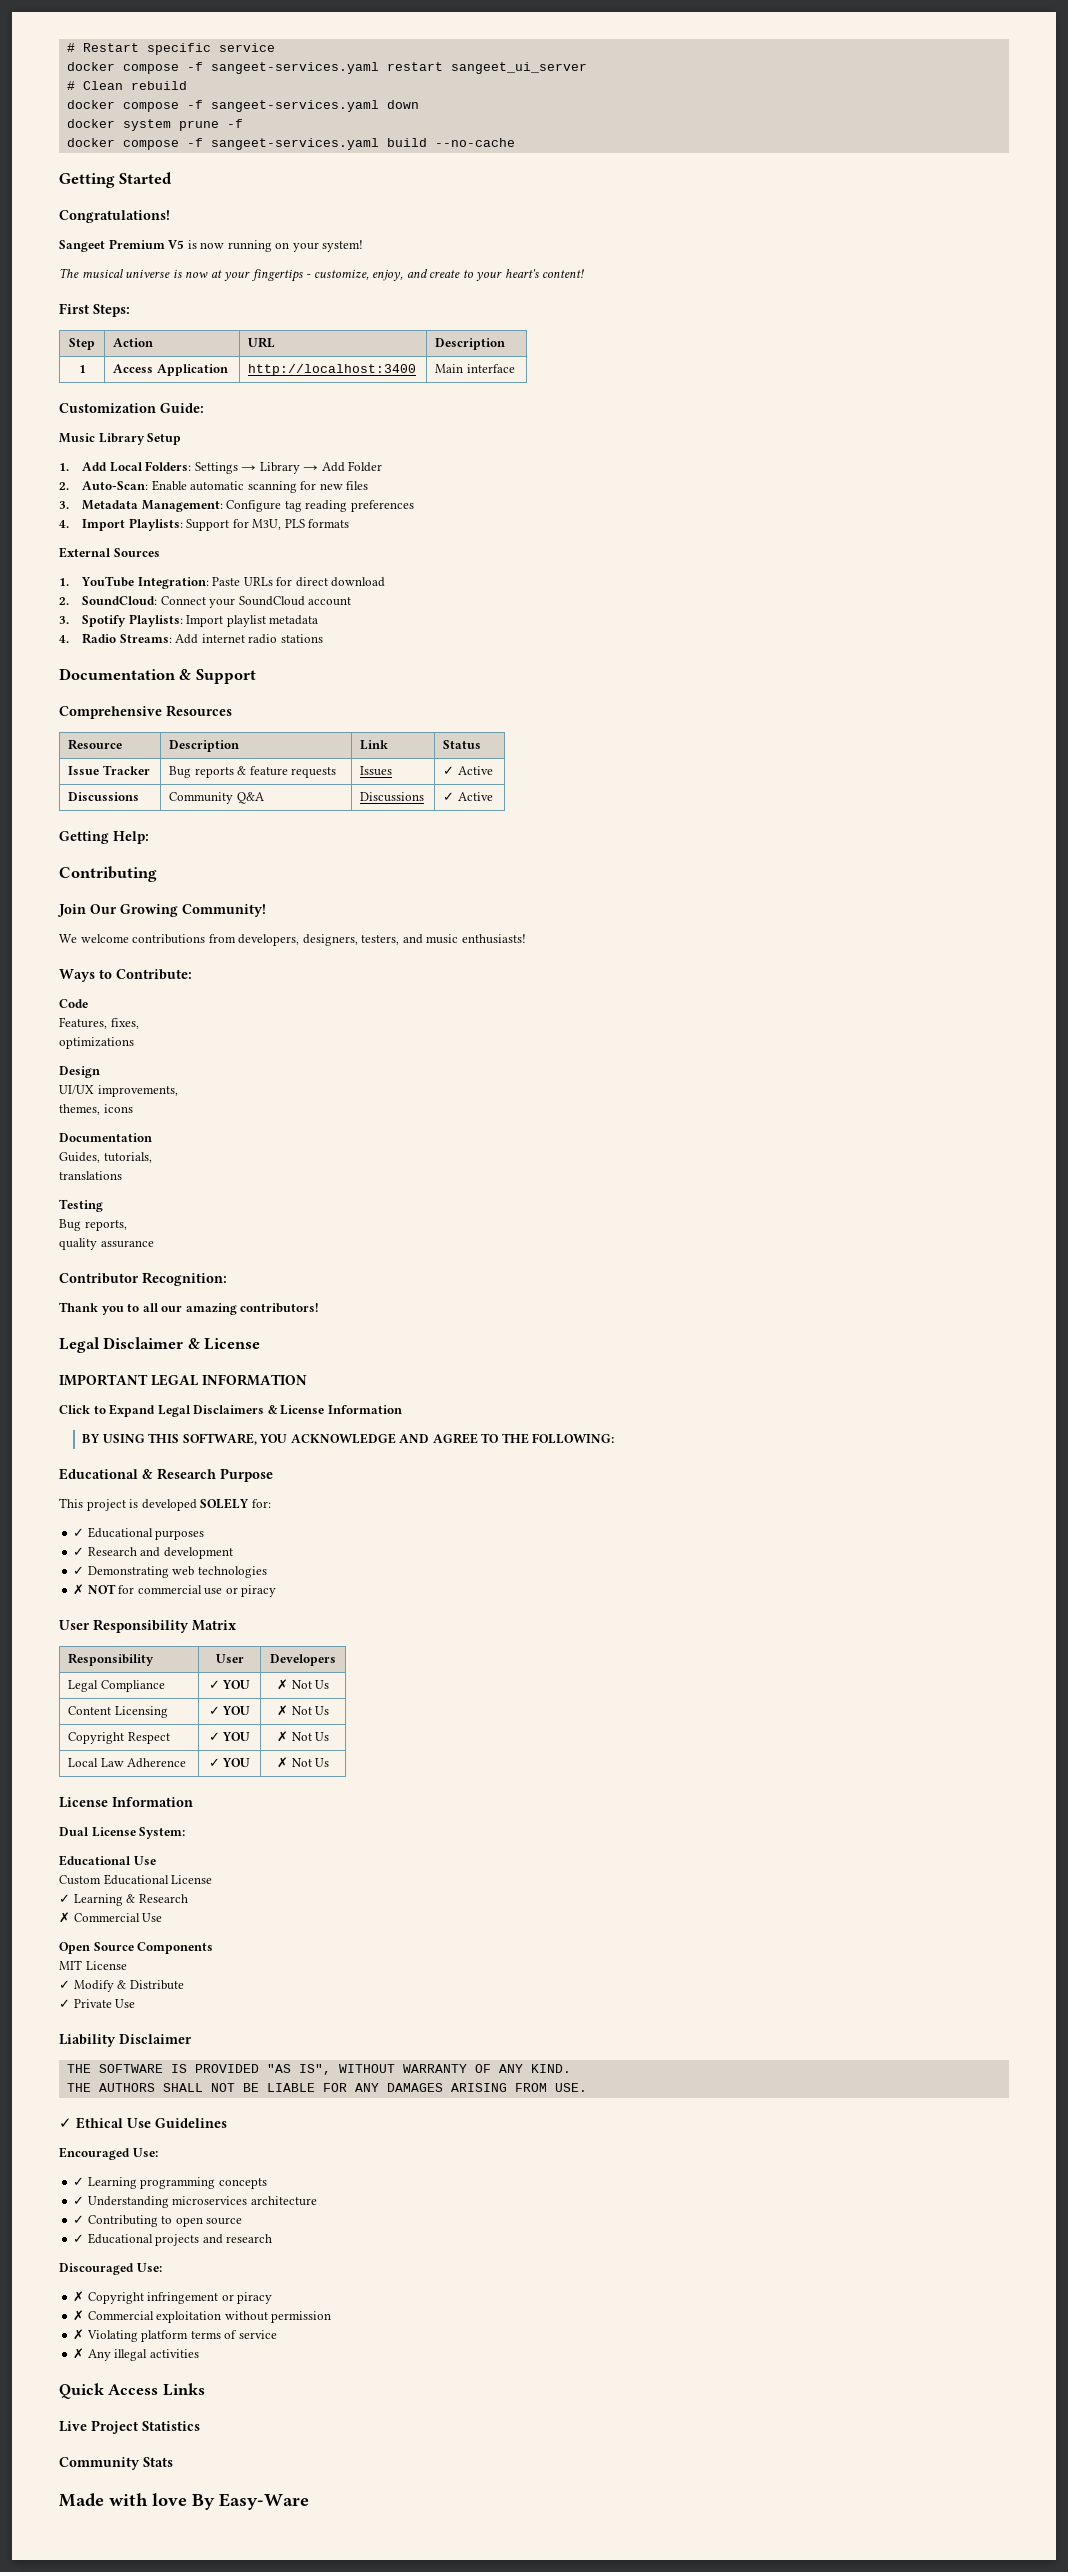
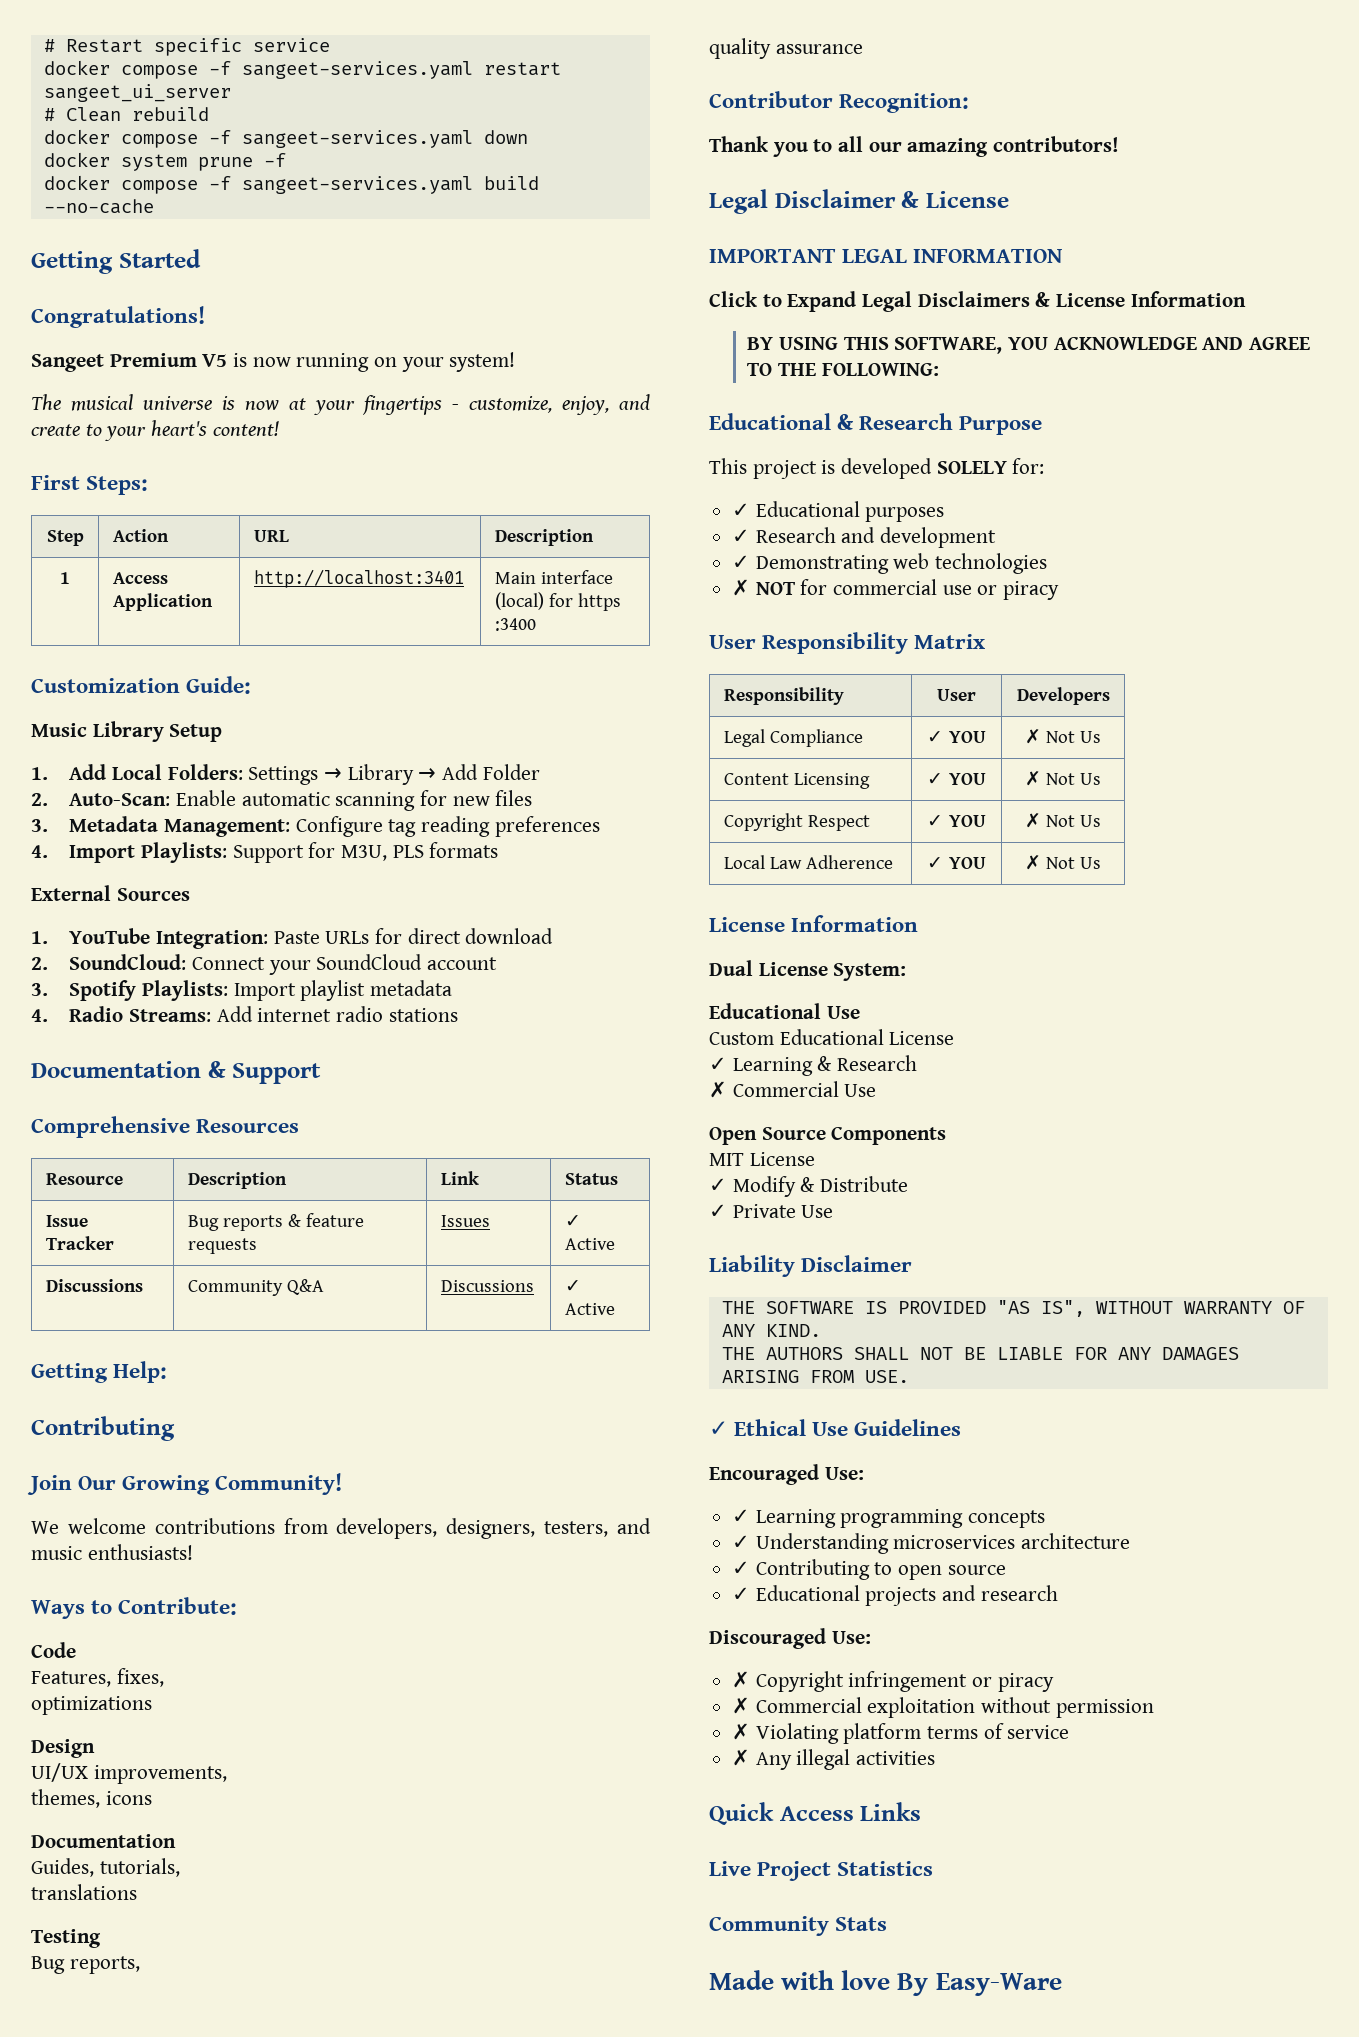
[248,364,417,376] http://localhost:3400 -> [253,569,464,588] http://localhost:3401
(515, 368) none -> [494,592,621,611] [494,618,536,631] (local) for https :3400

